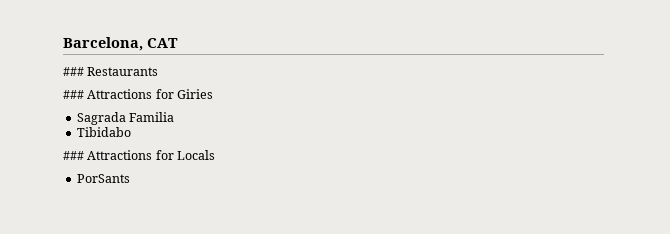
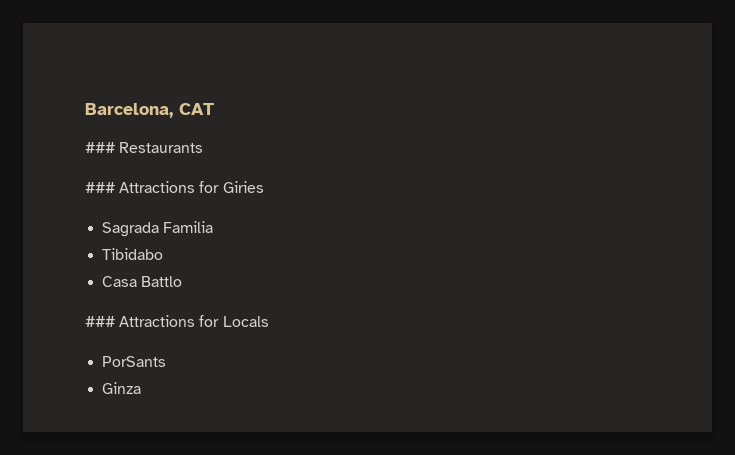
(131, 132) none -> [102,276,183,287] // Casa Battlo
(130, 178) none -> [102,382,142,394] // Ginza

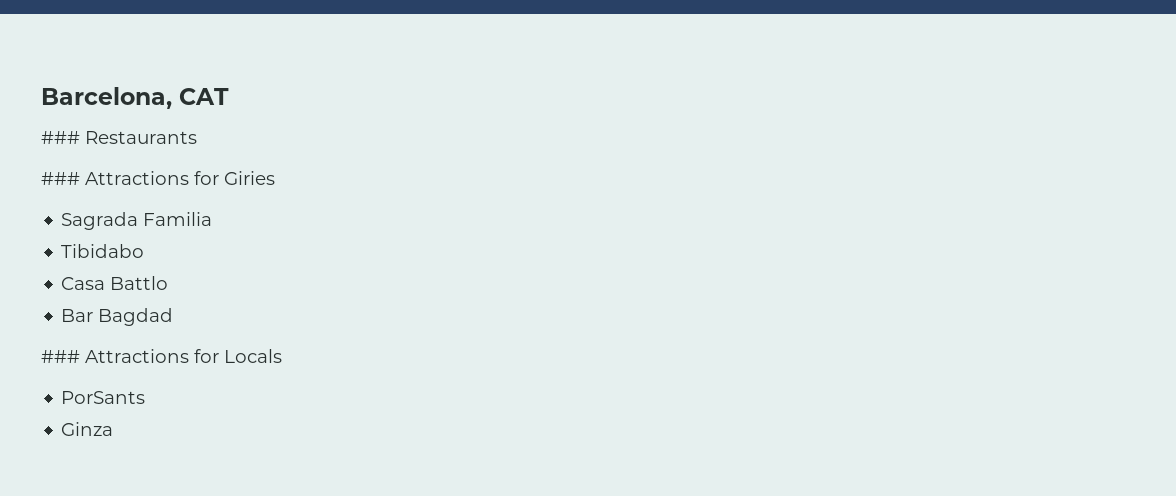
(183, 281) none -> [61,308,174,326] // Bar Bagdad

